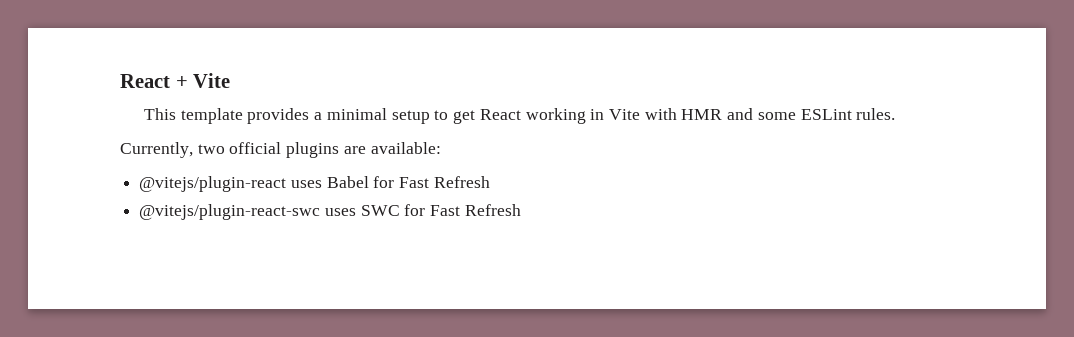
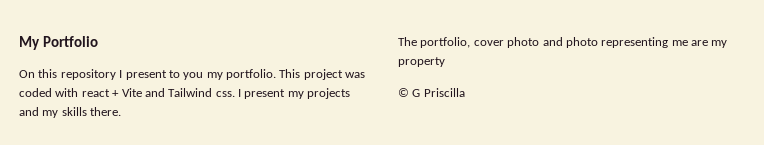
[120,73,231,88] [144,108,896,124] [120,142,441,158] [139,176,490,192] [139,204,521,220] React + Vite // This template provides a minimal setup to get React working in Vite with HMR and some ESLint rules. // Currently, two official plugins are available: // @vitejs/plugin-react uses Babel for Fast Refresh // @vitejs/plugin-react-swc uses SWC for Fast Refresh -> [19,36,98,50] [19,69,366,80] [19,88,351,99] [19,107,122,118] [398,37,728,48] [398,57,445,67] [398,88,465,97] My Portfolio // On this repository I present to you my portfolio. This project was coded with react + Vite and Tailwind css. I present my projects and my skills there. // The portfolio, cover photo and photo representing me are my property // © G Priscilla

